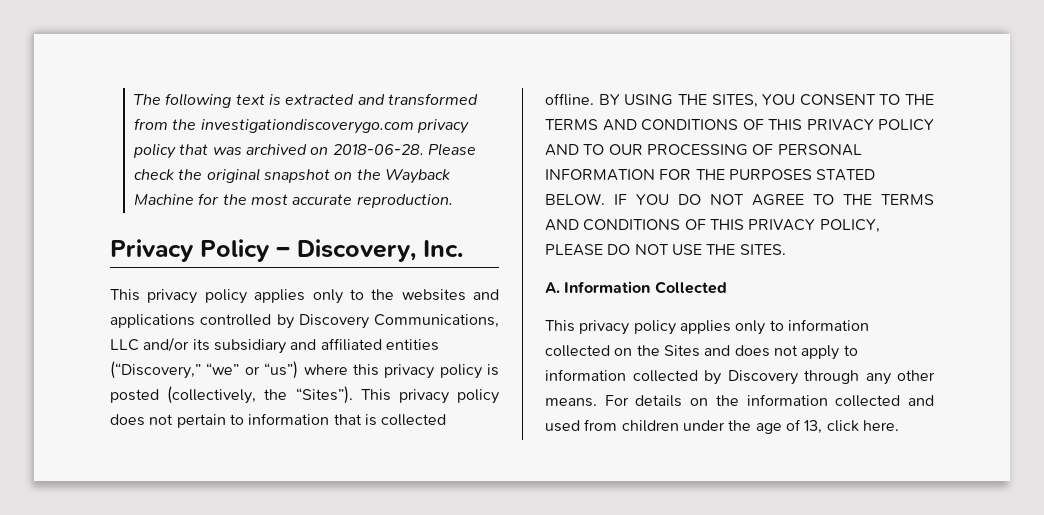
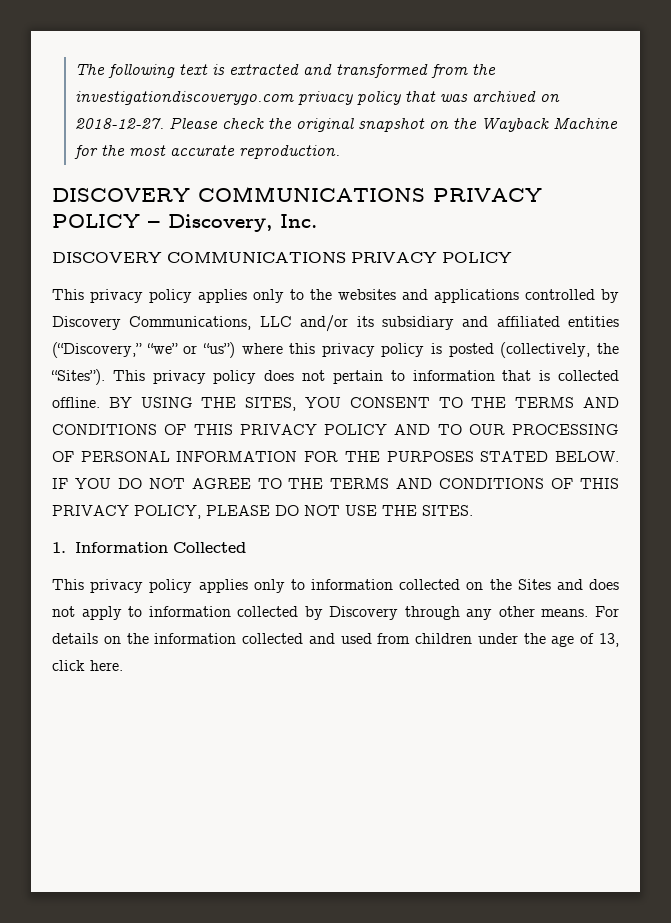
[332,144,424,155] 2018-06-28. -> [75,118,165,129] 2018-12-27.
[110,239,270,262] Privacy Policy -> [52,186,542,202] [52,214,140,228] DISCOVERY COMMUNICATIONS PRIVACY POLICY
(463, 248) none -> [52,252,512,263] // DISCOVERY COMMUNICATIONS PRIVACY POLICY
[545,282,560,293] A. -> [52,542,66,553] 1.

